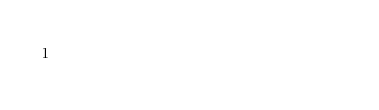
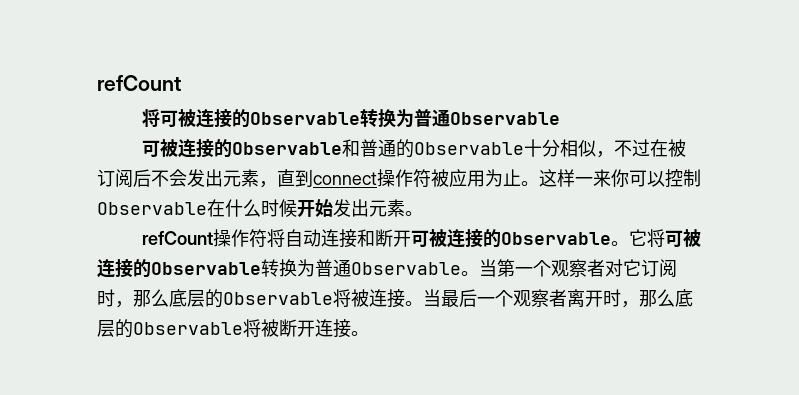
[42,48,48,58] 1 -> [97,75,181,91] [142,109,561,128] [142,139,687,158] [97,169,701,188] [97,199,423,217] [142,229,702,248] [97,259,677,278] [97,289,693,308] [97,319,369,338] refCount // 将可被连接的Observable转换为普通Observable // 可被连接的Observable和普通的Observable十分相似，不过在被订阅后不会发出元素，直到connect操作符被应用为止。这样一来你可以控制Observable在什么时候开始发出元素。 // refCount操作符将自动连接和断开可被连接的Observable。它将可被连接的Observable转换为普通Observable。当第一个观察者对它订阅时，那么底层的Observable将被连接。当最后一个观察者离开时，那么底层的Observable将被断开连接。

